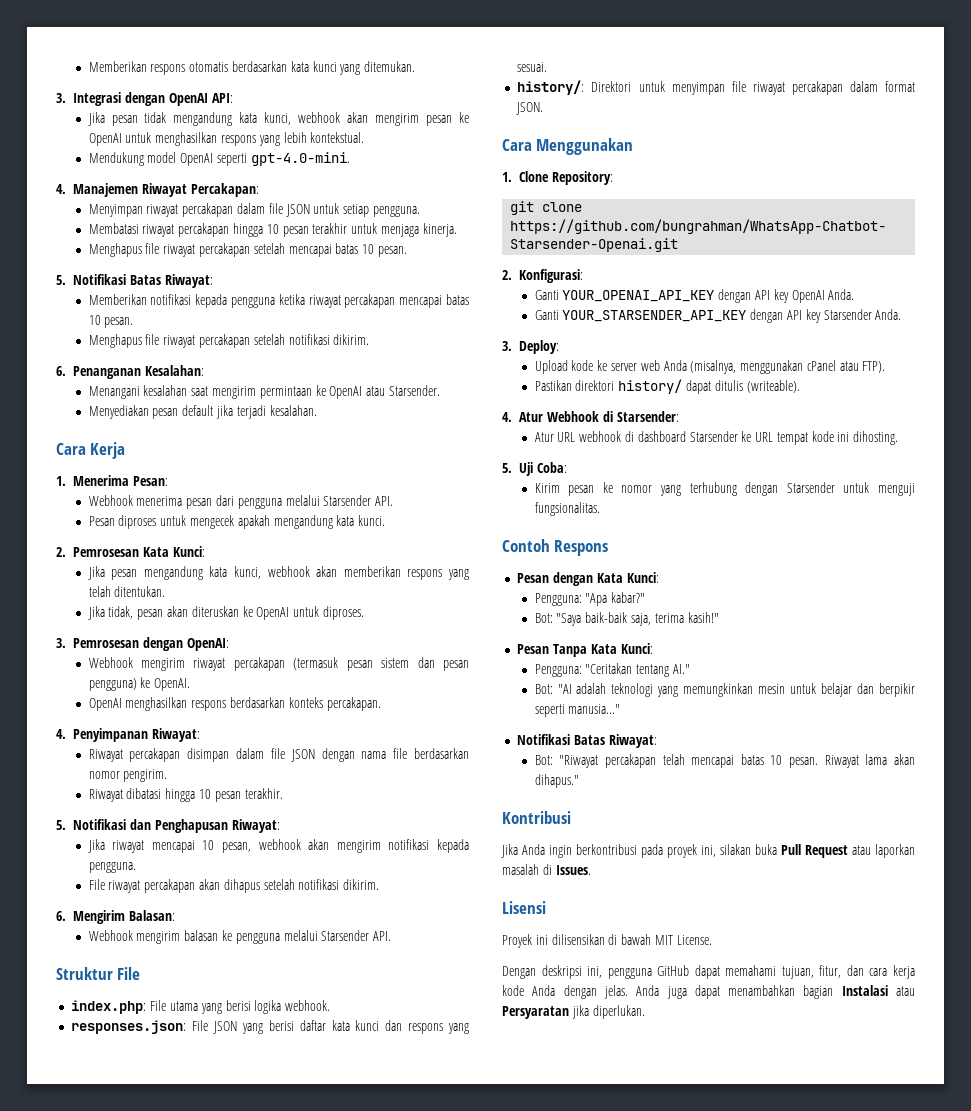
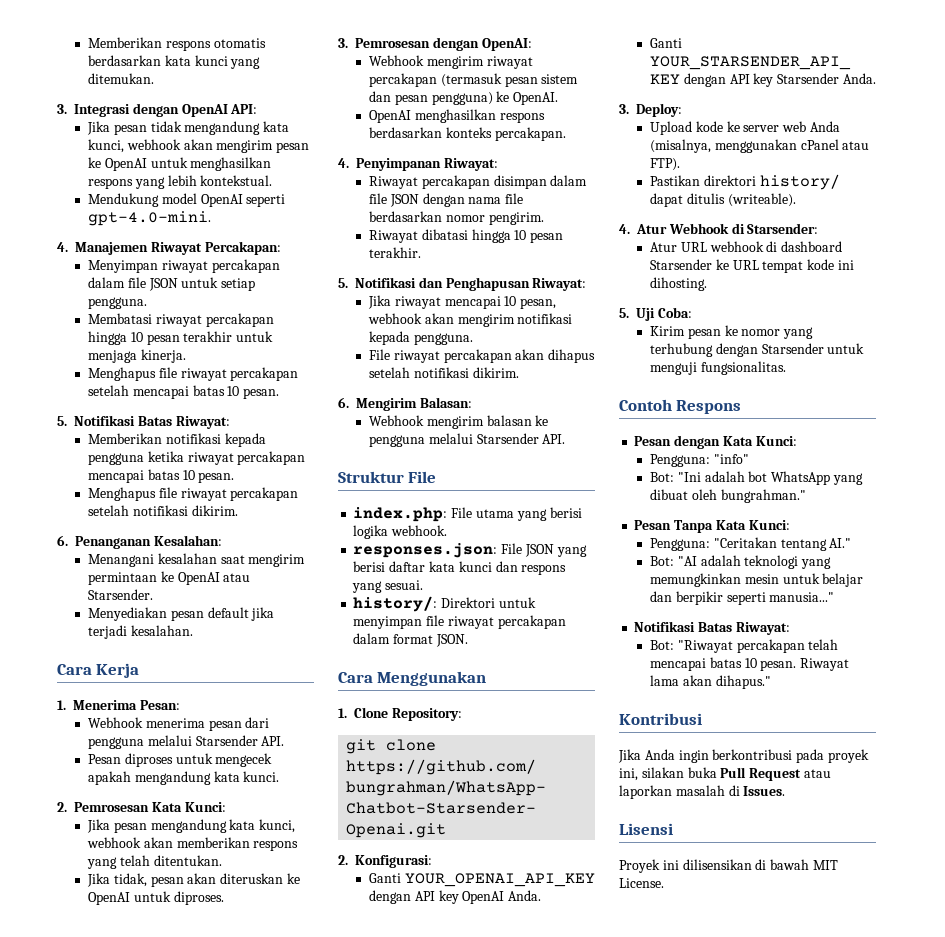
[585,592,646,606] [534,612,719,626] "Apa kabar?" // Bot: "Saya baik-baik saja, terima kasih!" -> [713,454,749,464] [650,471,863,485] [650,489,806,503] "info" // Bot: "Ini adalah bot WhatsApp yang dibuat oleh bungrahman."
[502,965,915,979] [502,985,915,999] [502,1005,645,1019] // Dengan deskripsi ini, pengguna GitHub dapat memahami tujuan, fitur, dan cara kerja kode Anda dengan jelas. Anda juga dapat menambahkan bagian Instalasi atau Persyaratan jika diperlukan. -> (664, 883) none

